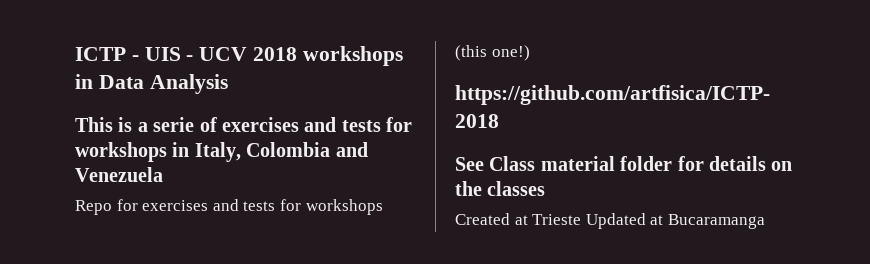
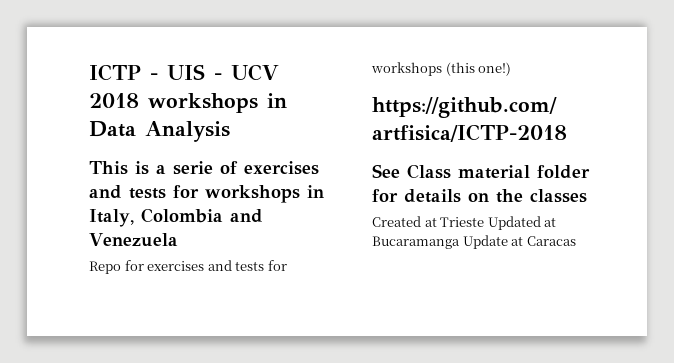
(765, 221) none -> [462,235,576,249] Update at Caracas

